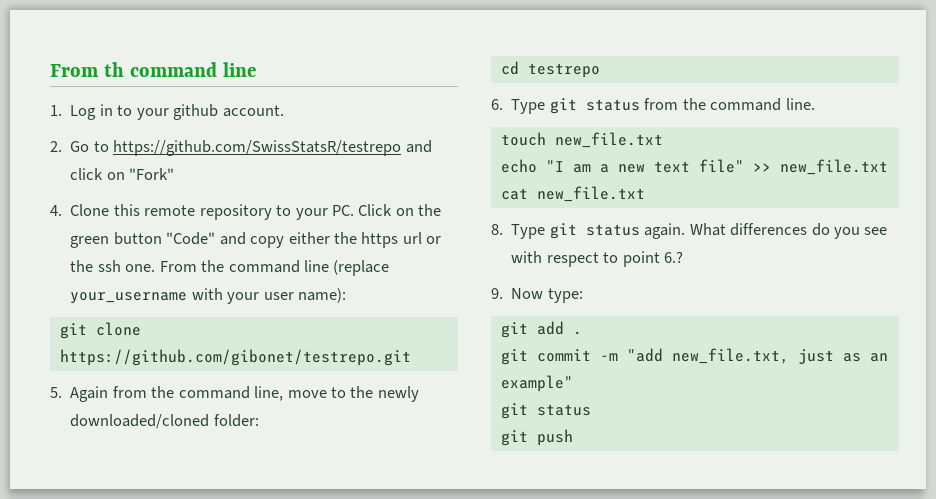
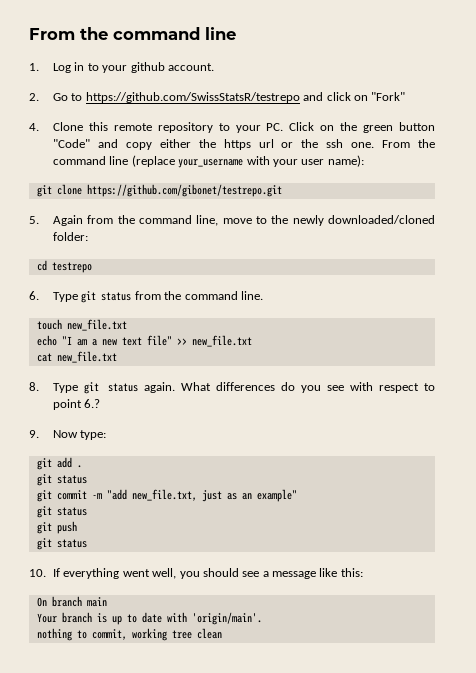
[50,62,124,77] From th -> [29,27,108,40] From the
(582, 333) none -> [36,474,87,486] // git status
(573, 437) none -> [36,538,87,550] [29,568,363,579] [36,596,107,607] [36,612,262,625] [36,628,222,641] // git status // 10. If everything went well, you should see a message like this: // On branch main // Your branch is up to date with 'origin/main'. // nothing to commit, working tree clean

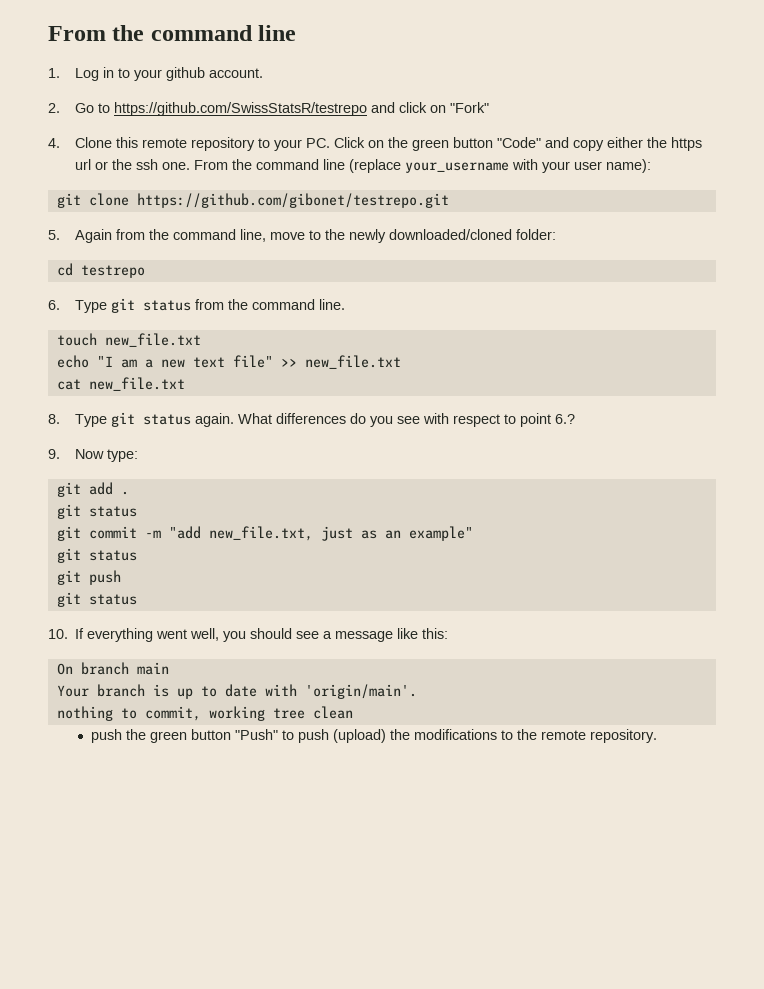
(222, 633) none -> [90,729,657,743] // push the green button "Push" to push (upload) the modifications to the remote repository.

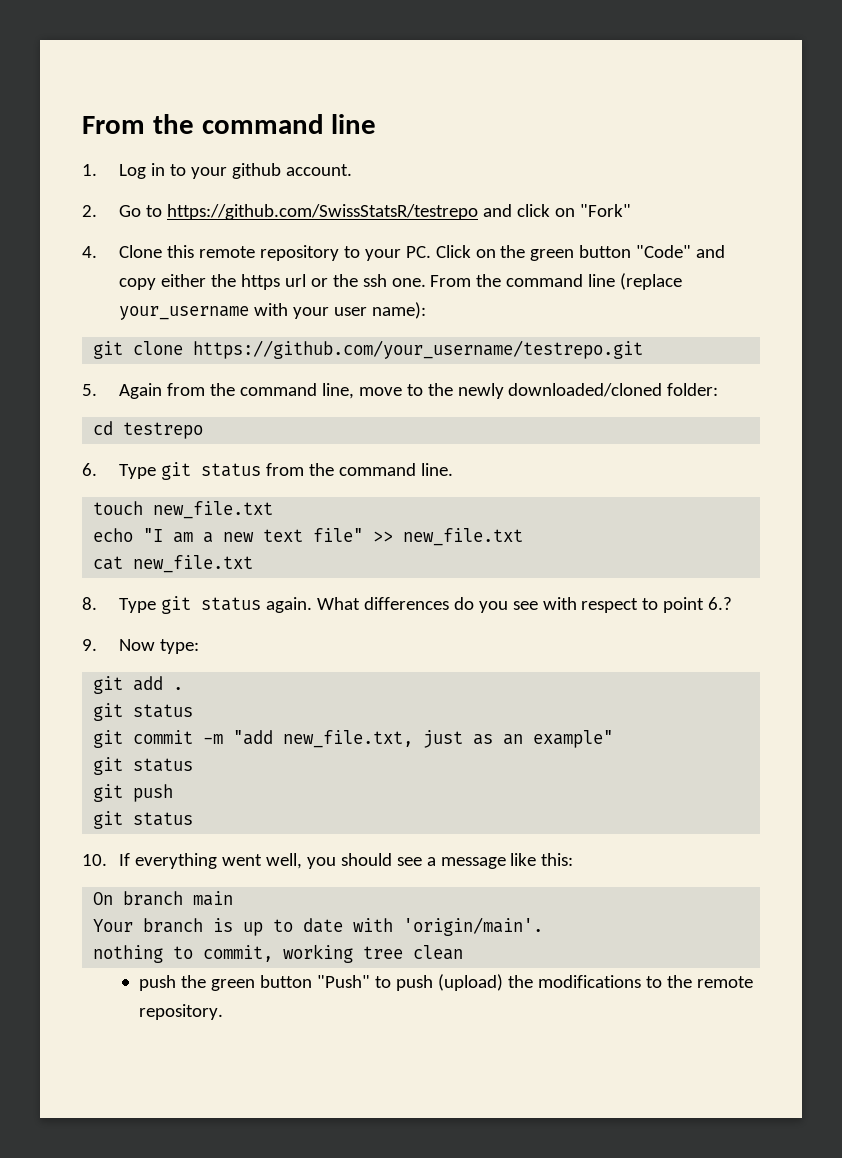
[136,193,449,208] https://github.com/gibonet/testrepo.git -> [193,340,644,359] https://github.com/your_username/testrepo.git

